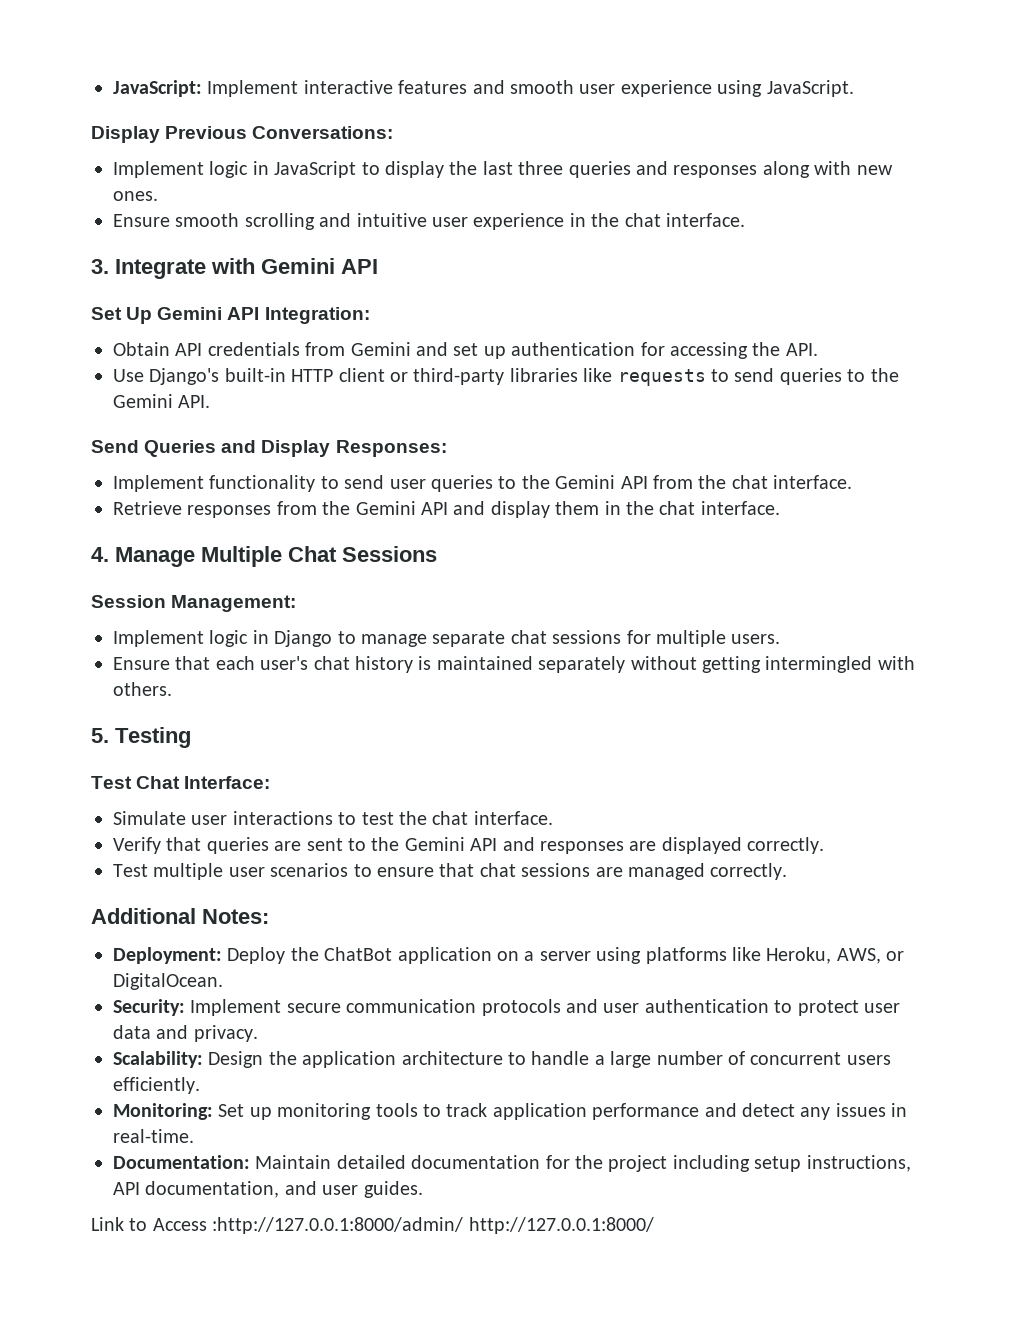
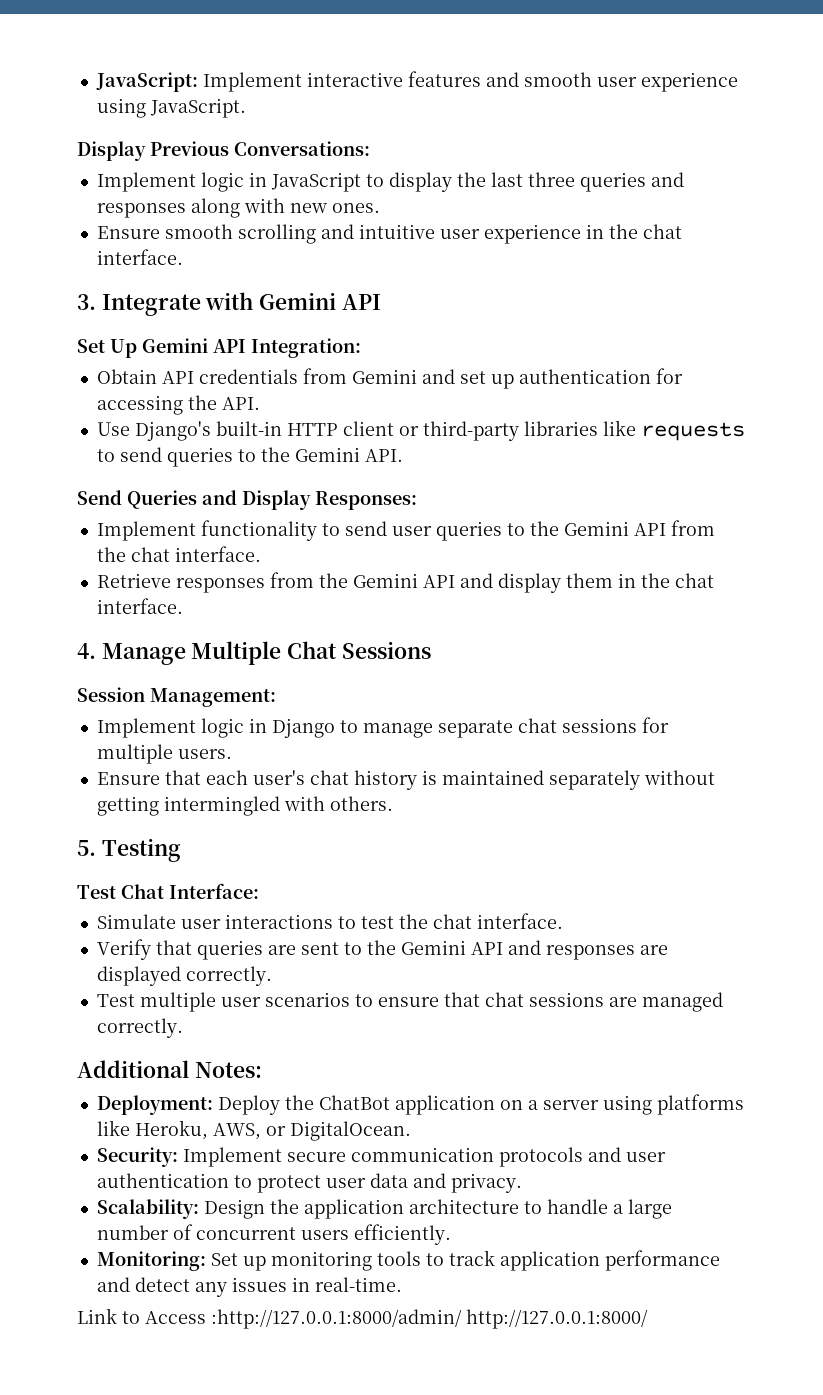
[113,1155,911,1172] [113,1181,423,1198] // Documentation: Maintain detailed documentation for the project including setup instructions, API documentation, and user guides. -> (402, 1284) none

